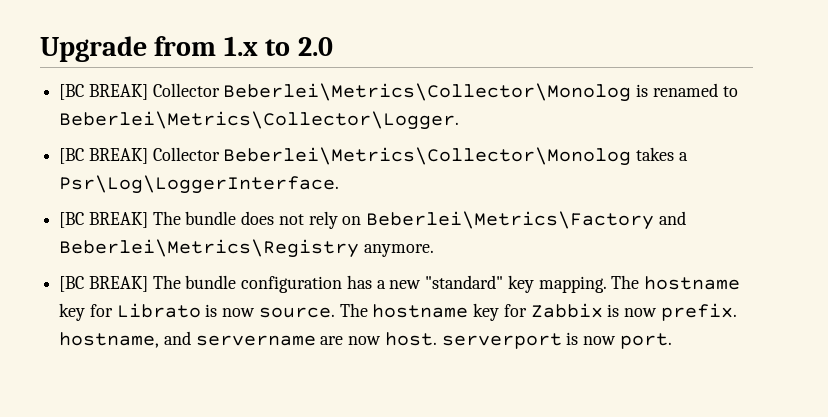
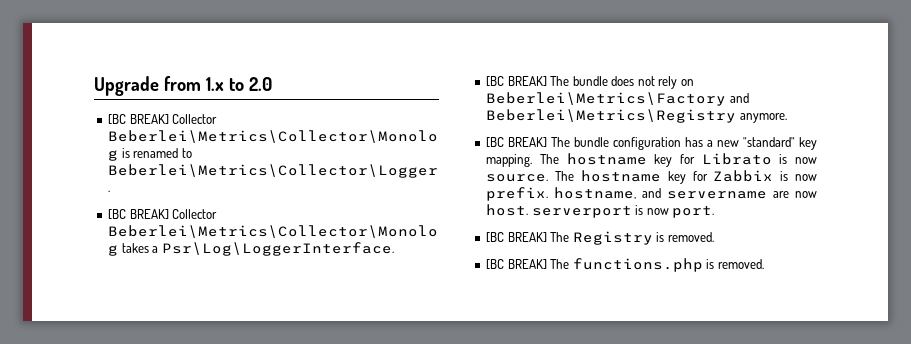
(672, 341) none -> [486,231,714,245] [486,258,764,272] // [BC BREAK] The Registry is removed. // [BC BREAK] The functions.php is removed.

